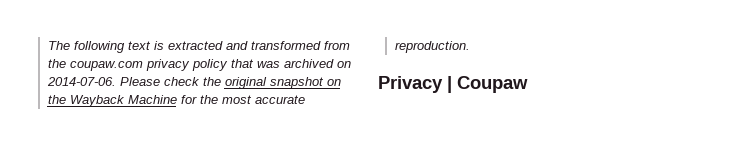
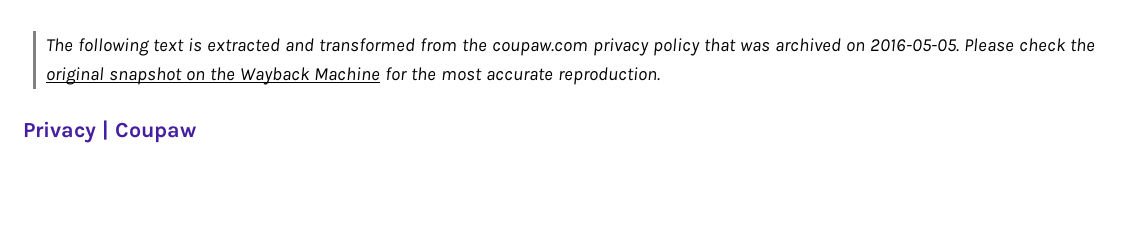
[46,77,116,86] 2014-07-06. -> [870,39,960,52] 2016-05-05.

